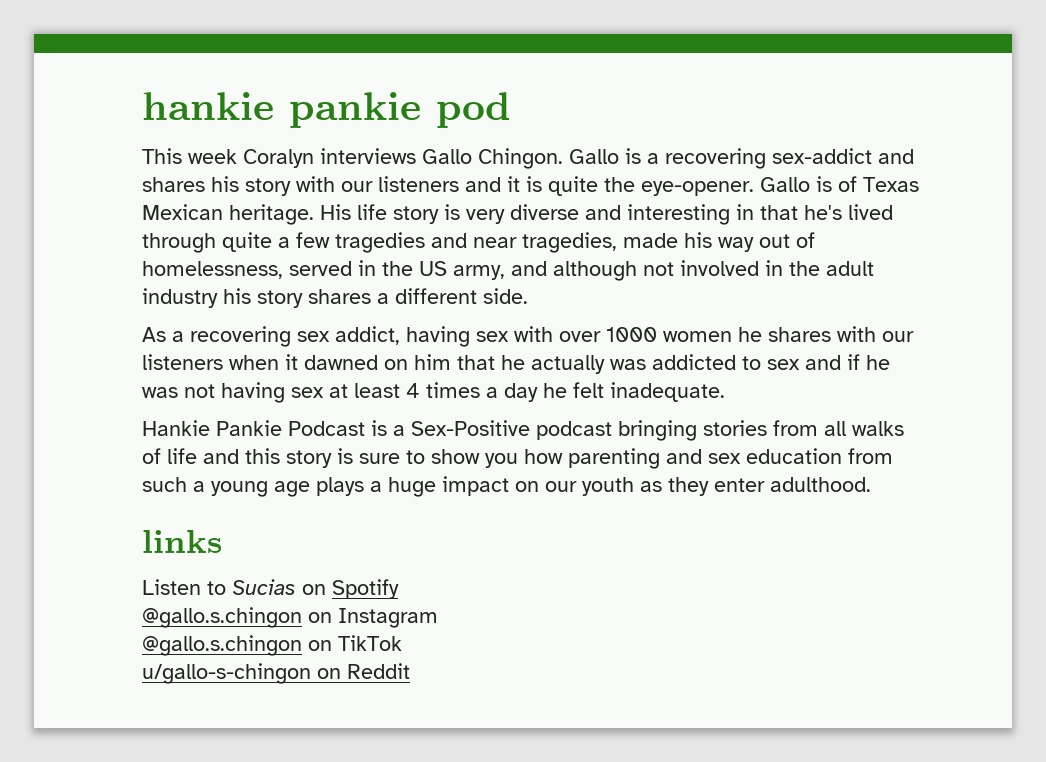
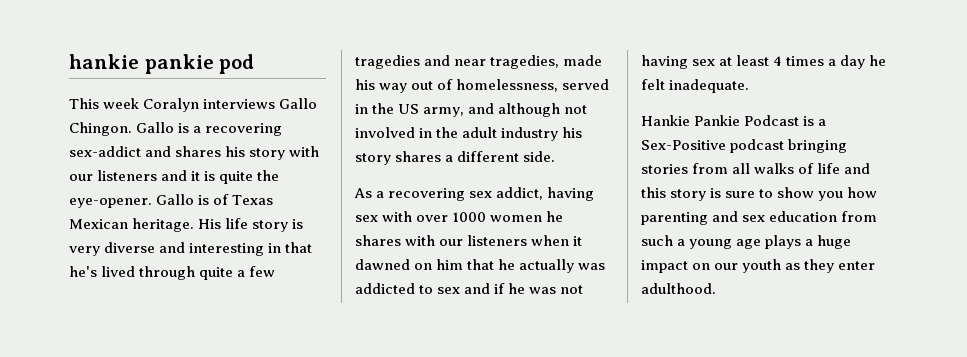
[142,530,222,553] [142,579,399,599] [142,607,438,628] [142,635,402,656] [142,663,410,684] // links // Listen to Sucias on Spotify // @gallo.s.chingon on Instagram // @gallo.s.chingon on TikTok // u/gallo-s-chingon on Reddit -> (716, 288) none

